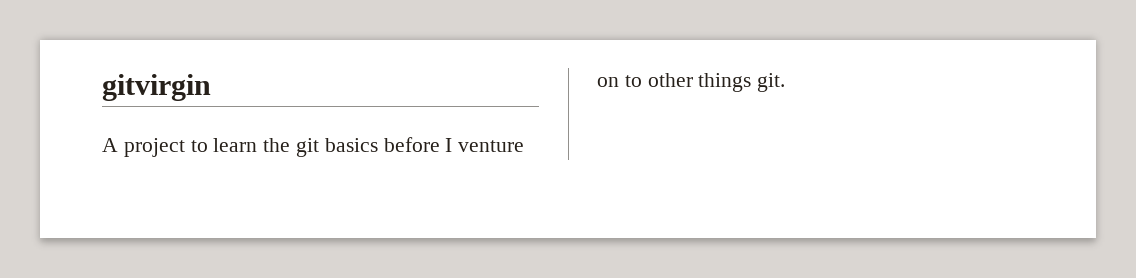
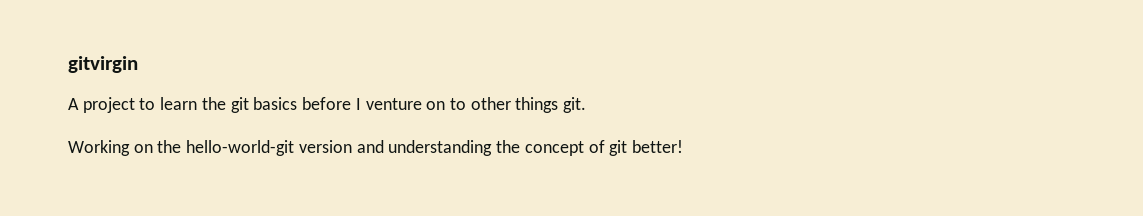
(786, 82) none -> [68,140,683,156] // Working on the hello-world-git version and understanding the concept of git better!

